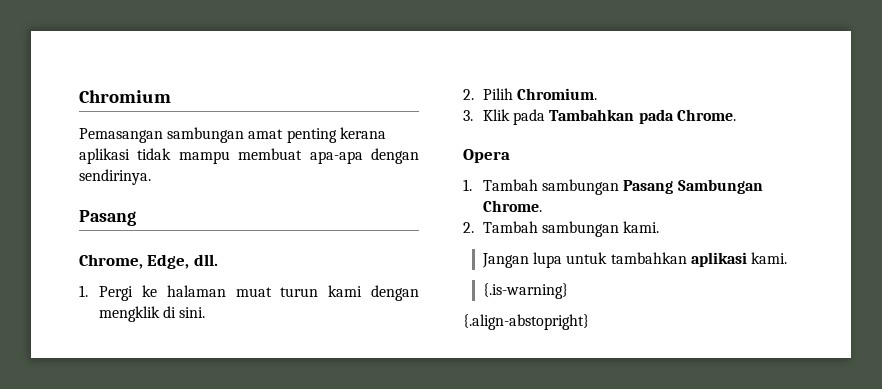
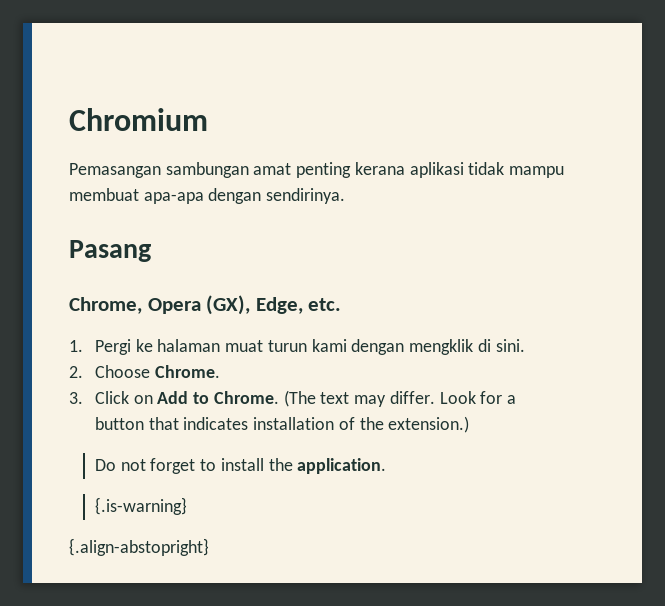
[147,254,218,269] Edge, dll. -> [147,295,342,315] Opera (GX), Edge, etc.
[483,88,598,100] [463,109,736,125] [463,149,510,163] [463,179,763,195] [483,200,543,212] [463,221,660,237] [482,252,788,268] Pilih Chromium. // 3. Klik pada Tambahkan pada Chrome. // Opera // 1. Tambah sambungan Pasang Sambungan Chrome. // 2. Tambah sambungan kami. // Jangan lupa untuk tambahkan aplikasi kami. -> [95,365,220,378] [69,390,517,407] [95,416,470,433] [95,458,387,474] Choose Chrome. // 3. Click on Add to Chrome. (The text may differ. Look for a button that indicates installation of the extension.) // Do not forget to install the application.

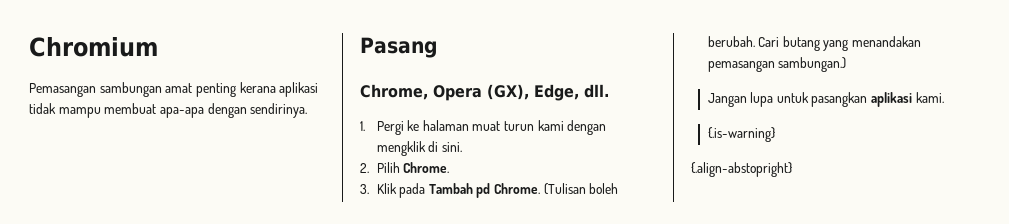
[308,298,342,311] etc. -> [584,84,609,98] dll.
[95,365,151,378] Choose -> [376,162,400,173] Pilih
[95,390,517,407] [95,416,470,433] [95,458,387,474] Click on Add to Chrome. (The text may differ. Look for a button that indicates installation of the extension.) // Do not forget to install the application. -> [376,183,619,198] [707,36,922,51] [707,57,847,72] [707,92,944,107] Klik pada Tambah pd Chrome. (Tulisan boleh berubah. Cari butang yang menandakan pemasangan sambungan.) // Jangan lupa untuk pasangkan aplikasi kami.

